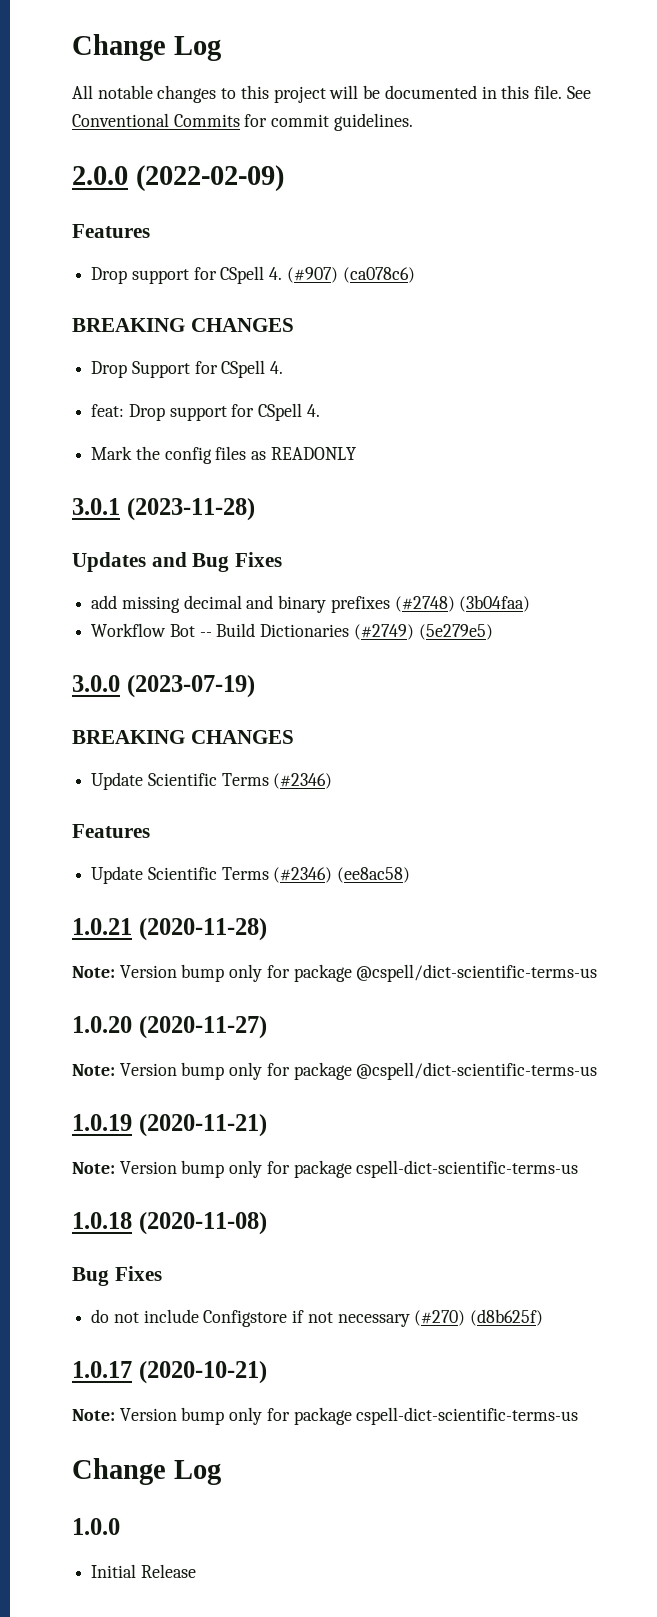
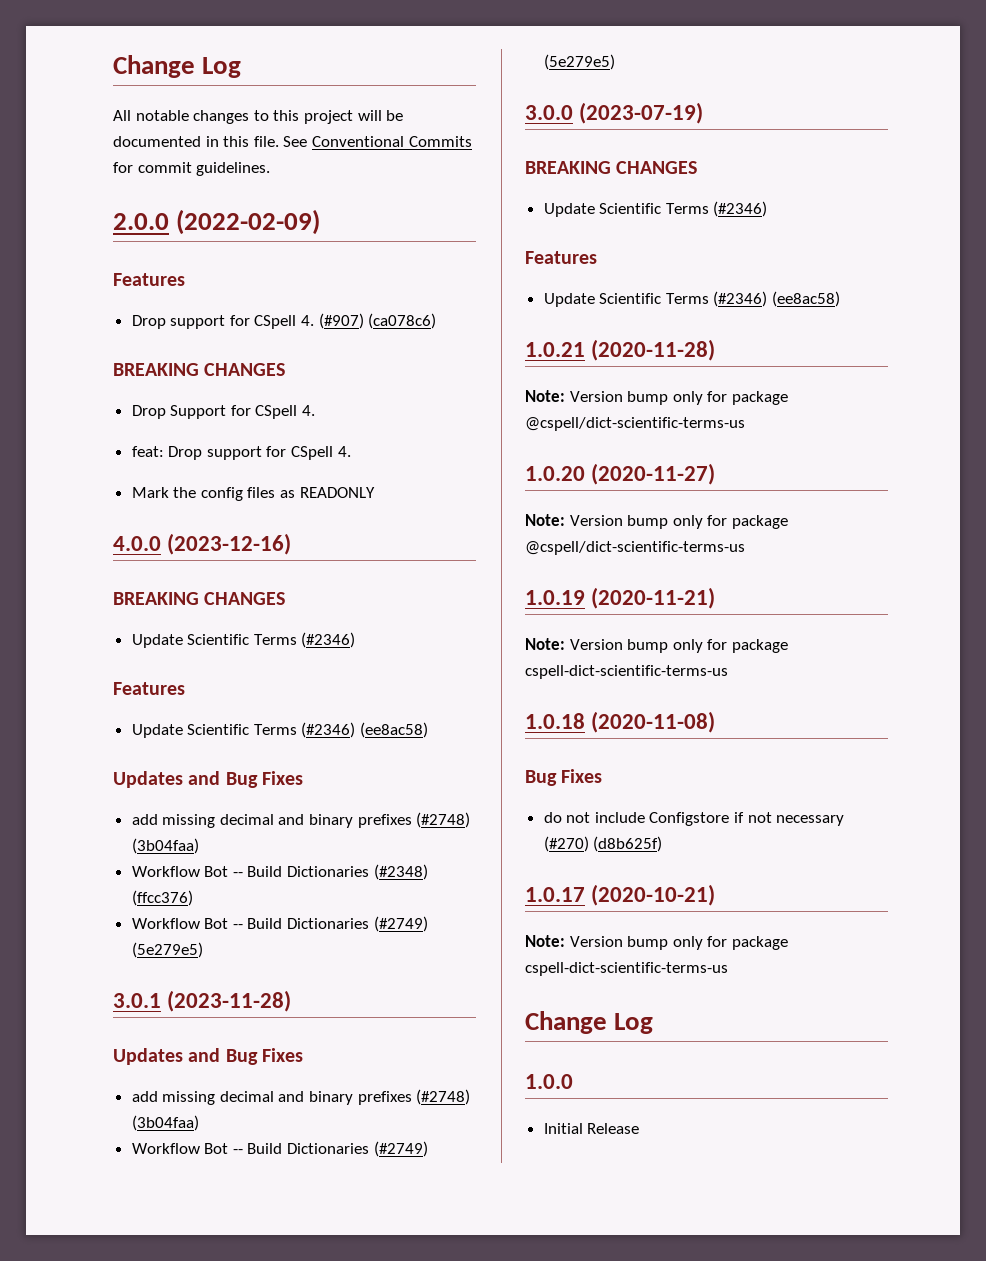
(356, 453) none -> [113,533,292,555] [113,592,286,605] [131,632,356,648] [113,682,185,695] [131,722,429,738] [113,771,303,788] [131,812,471,828] [131,838,199,854] [131,864,428,880] [131,890,193,906] [131,916,428,932] [131,942,203,958] // 4.0.0 (2023-12-16) // BREAKING CHANGES // Update Scientific Terms (#2346) // Features // Update Scientific Terms (#2346) (ee8ac58) // Updates and Bug Fixes // add missing decimal and binary prefixes (#2748) (3b04faa) // Workflow Bot -- Build Dictionaries (#2348) (ffcc376) // Workflow Bot -- Build Dictionaries (#2749) (5e279e5)

